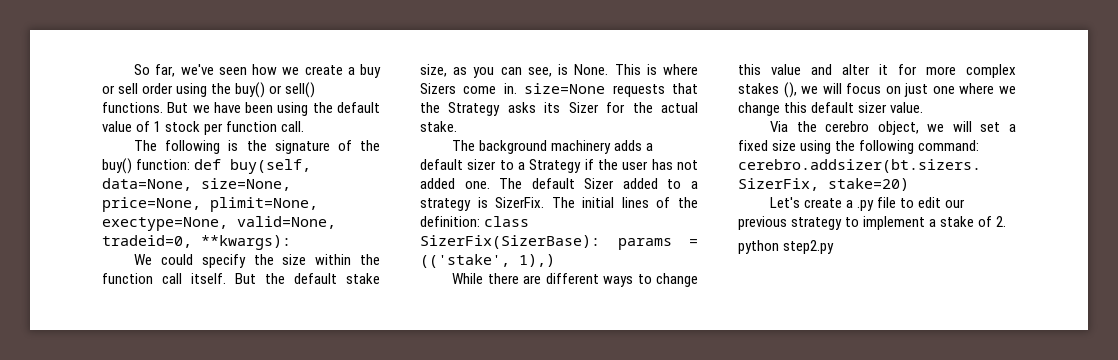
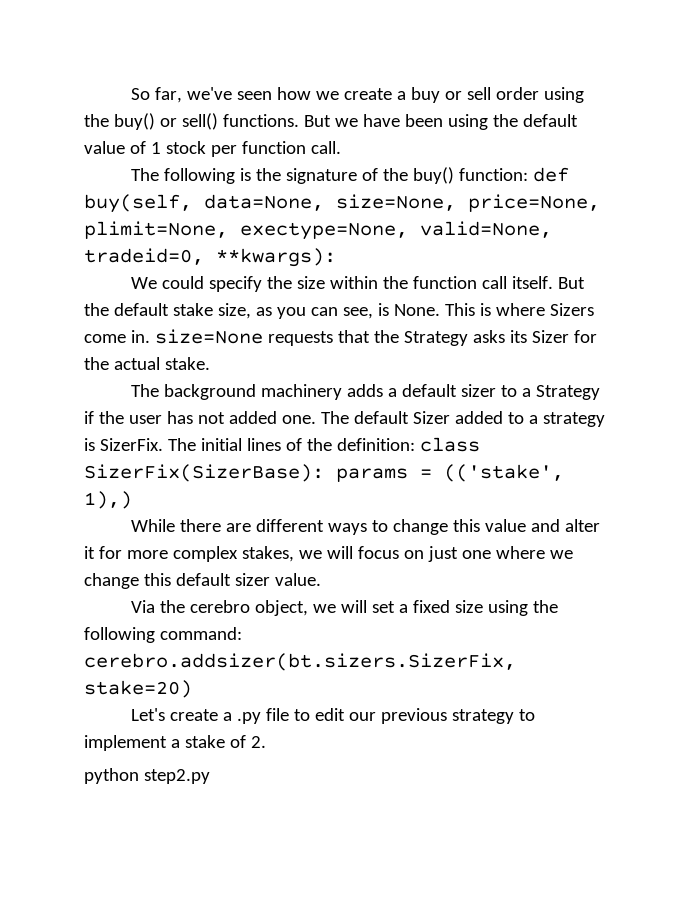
[738,82,797,98] stakes (), -> [241,546,294,562] stakes,

